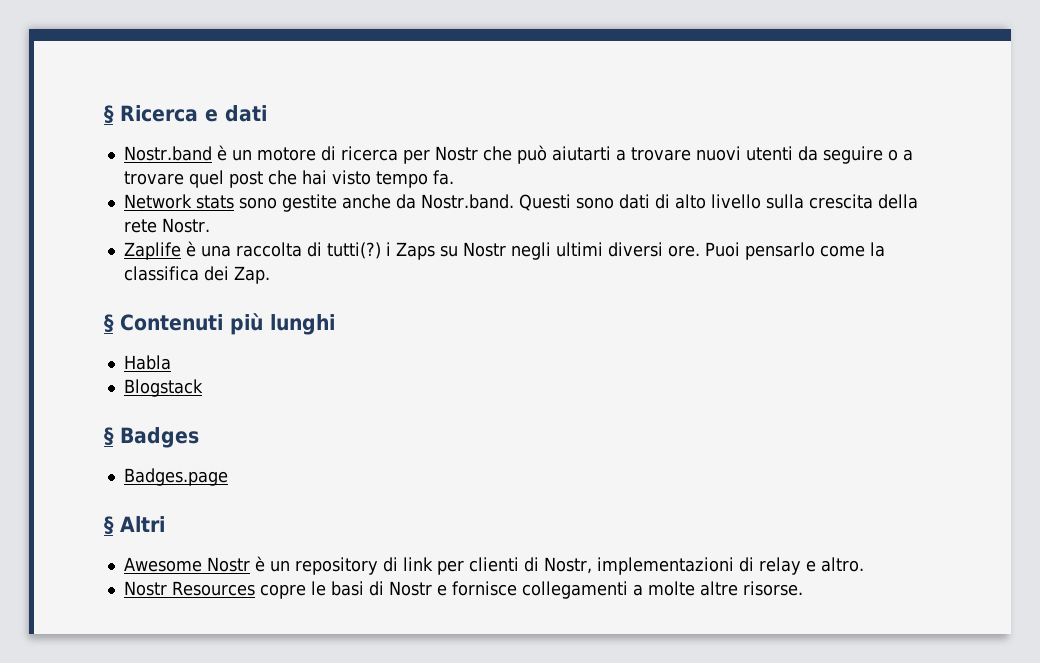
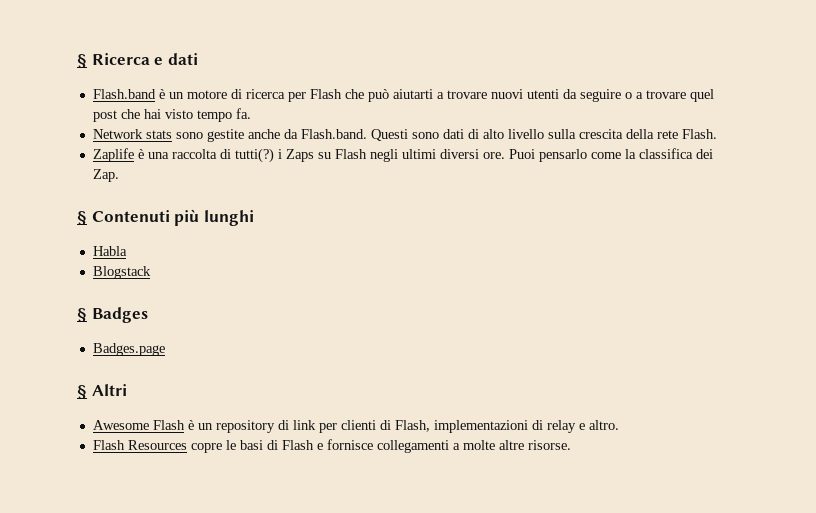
[123,146,212,161] Nostr.band -> [92,89,156,99] Flash.band
[434,146,478,161] Nostr -> [309,89,342,99] Flash
[420,194,514,209] Nostr.band. -> [300,129,367,139] Flash.band.
[161,218,210,233] Nostr. -> [681,129,717,139] Flash.
[462,242,506,257] Nostr -> [334,149,367,159] Flash
[206,557,250,572] Nostr -> [152,420,185,430] Flash
[543,557,592,574] Nostr, -> [394,420,430,432] Flash,
[123,581,167,596] Nostr -> [92,440,125,450] Flash
[388,581,432,596] Nostr -> [281,440,314,450] Flash

